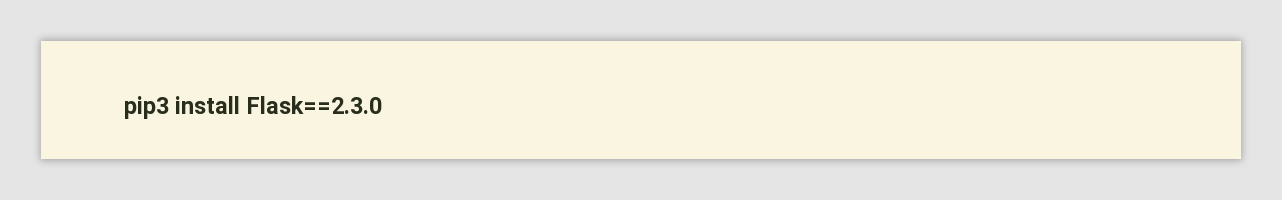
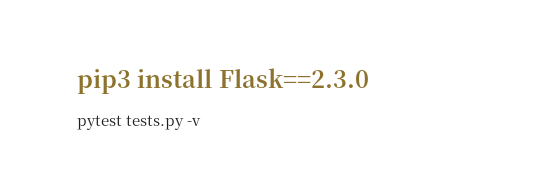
(382, 105) none -> [77,115,202,130] // pytest tests.py -v

